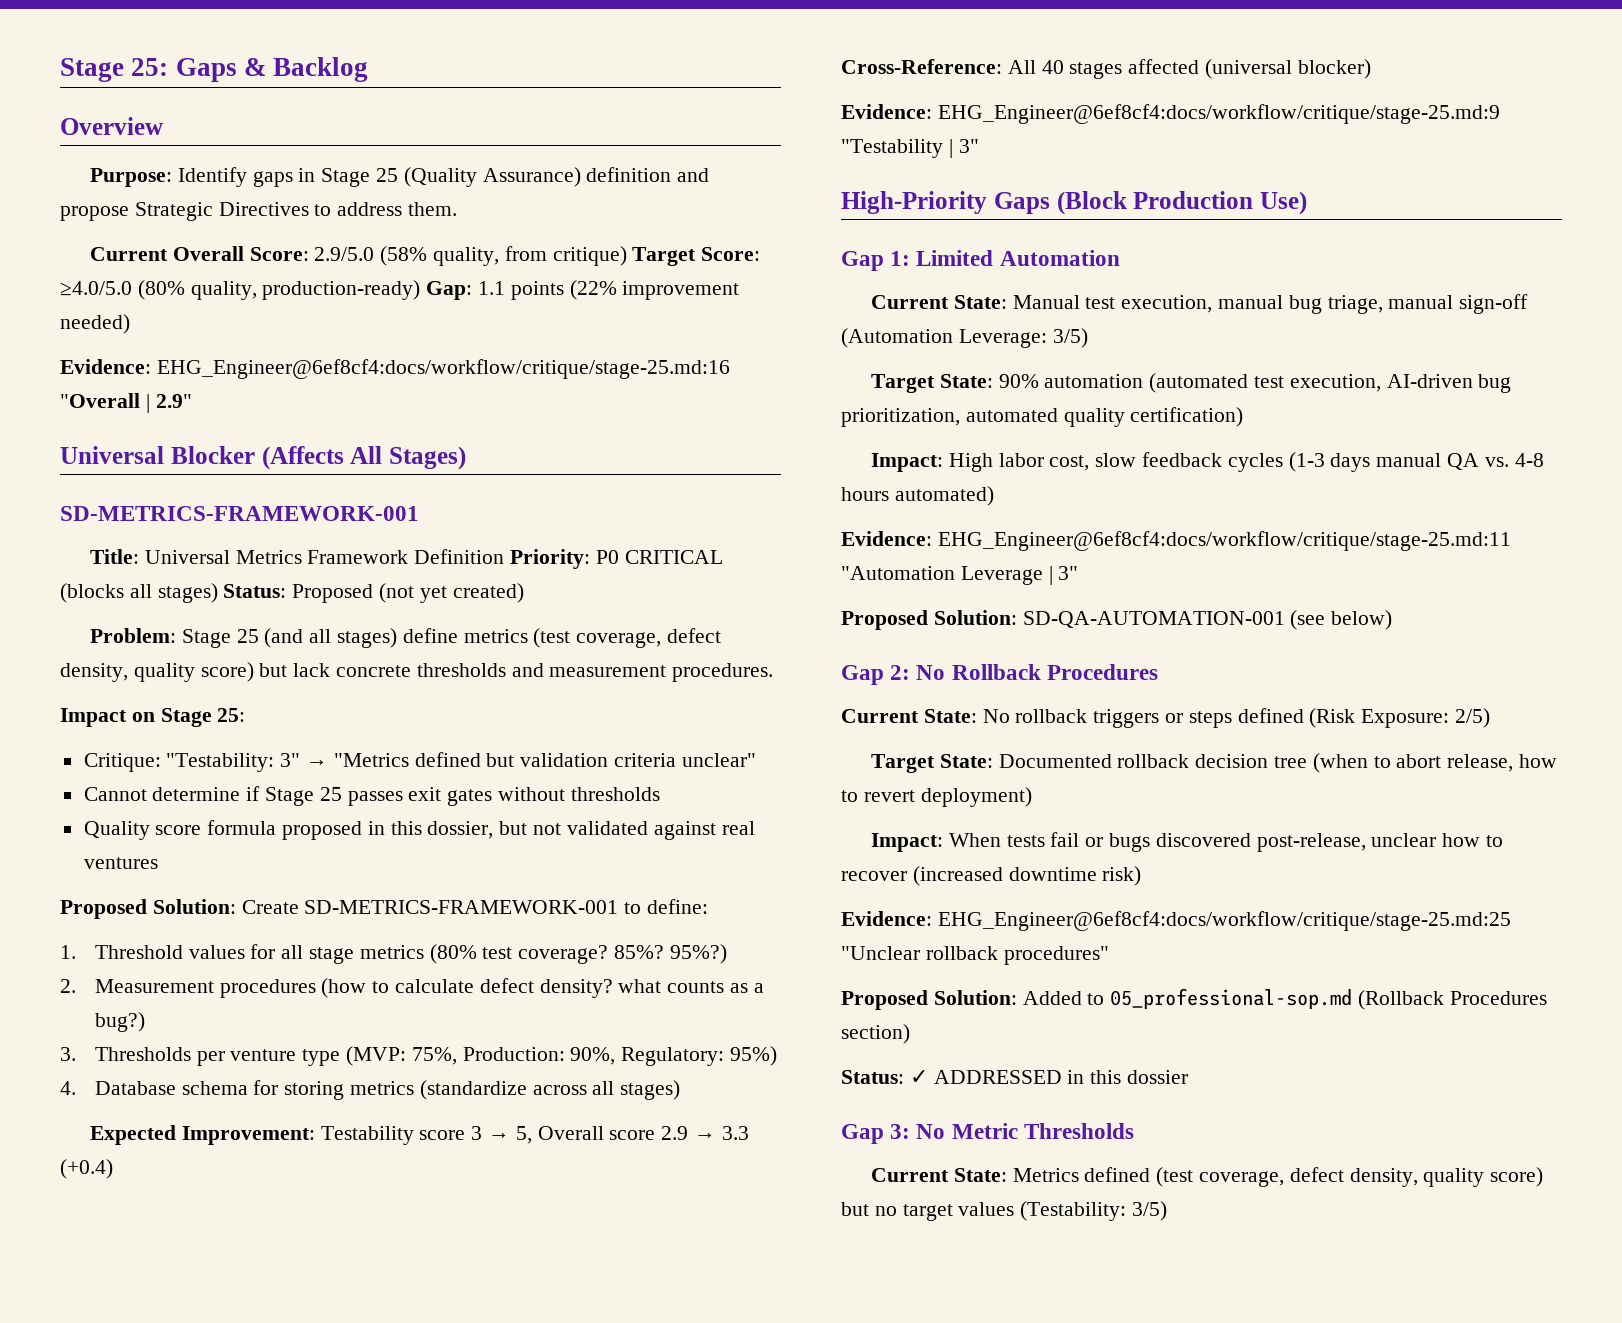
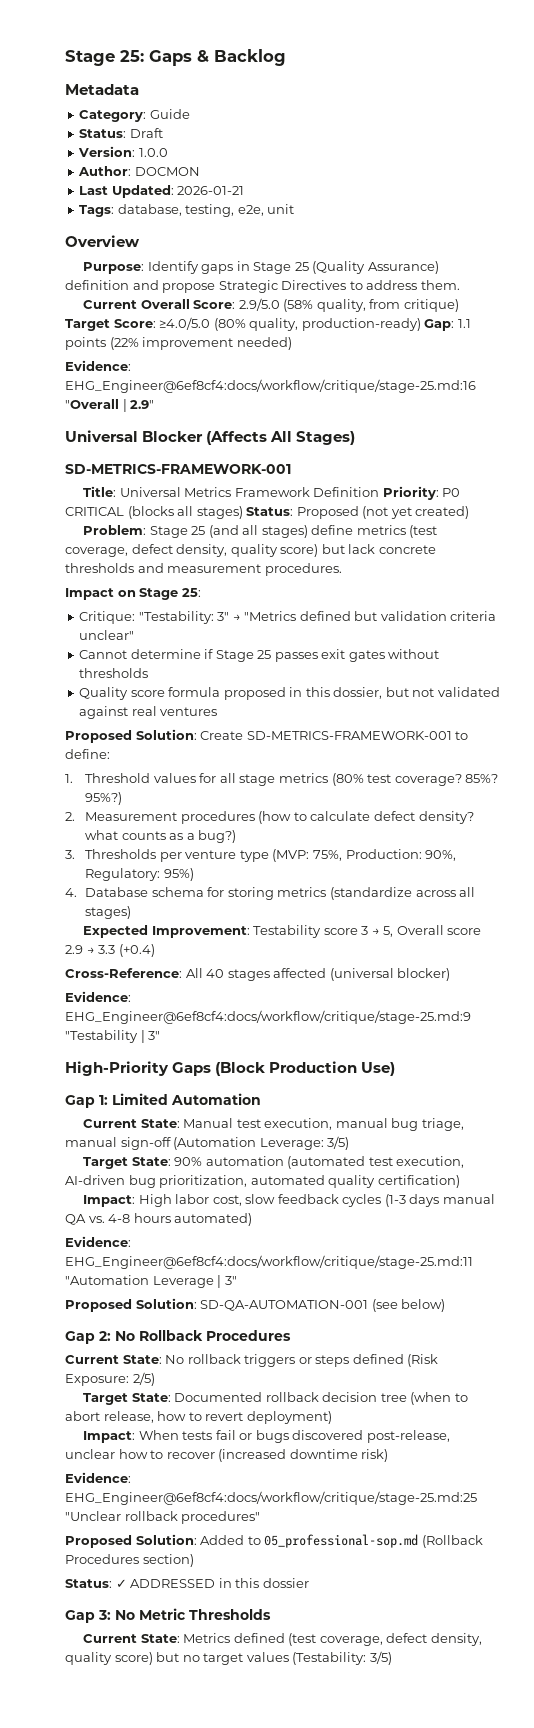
(369, 69) none -> [65,84,139,95] [79,109,190,122] [79,128,163,138] [78,146,168,157] [78,166,200,176] [79,185,245,198] [79,204,295,217] // Metadata // Category: Guide // Status: Draft // Version: 1.0.0 // Author: DOCMON // Last Updated: 2026-01-21 // Tags: database, testing, e2e, unit

